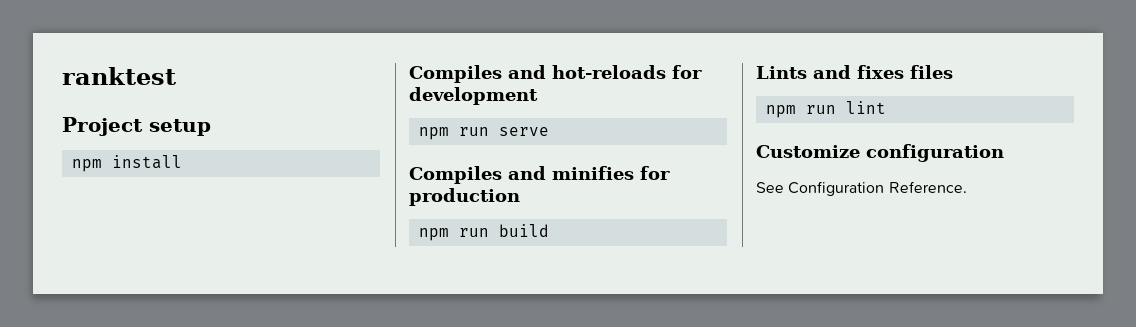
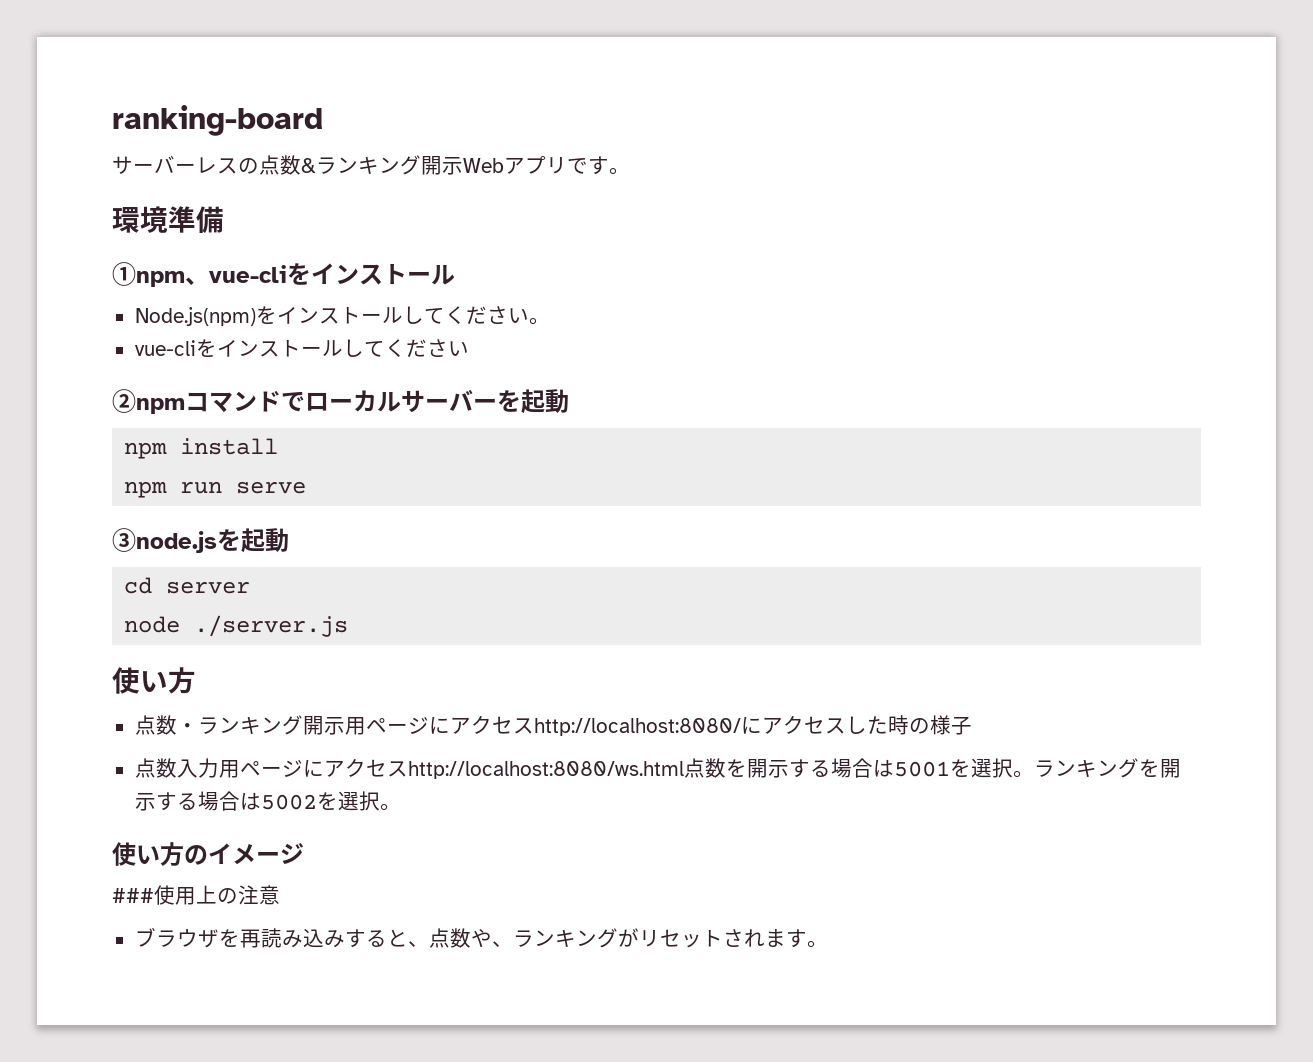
[62,67,176,85] [62,117,211,136] [71,155,182,172] [409,65,702,83] [409,87,538,105] [418,127,549,140] [409,166,670,184] [409,188,520,206] [418,224,549,241] [756,65,953,79] [765,101,886,118] [756,144,1004,162] [756,181,967,196] ranktest // Project setup // npm install // Compiles and hot-reloads for development // npm run serve // Compiles and minifies for production // npm run build // Lints and fixes files // npm run lint // Customize configuration // See Configuration Reference. -> [112,105,323,136] [112,155,630,175] [112,206,224,234] [112,262,455,287] [134,306,550,326] [134,339,469,357] [112,389,569,414] [124,438,279,459] [124,481,307,498] [112,528,289,553] [124,577,251,594] [124,615,349,637] [112,667,196,694] [134,715,972,736] [134,758,1181,779] [134,791,401,811] [112,842,304,866] [112,885,280,905] [134,927,828,948] ranking-board // サーバーレスの点数&ランキング開示Webアプリです。 // 環境準備 // ①npm、vue-cliをインストール // Node.js(npm)をインストールしてください。 // vue-cliをインストールしてください // ②npmコマンドでローカルサーバーを起動 // npm install // npm run serve // ③node.jsを起動 // cd server // node ./server.js // 使い方 // 点数・ランキング開示用ページにアクセスhttp://localhost:8080/にアクセスした時の様子 // 点数入力用ページにアクセスhttp://localhost:8080/ws.html点数を開示する場合は5001を選択。ランキングを開示する場合は5002を選択。 // 使い方のイメージ // ###使用上の注意 // ブラウザを再読み込みすると、点数や、ランキングがリセットされます。

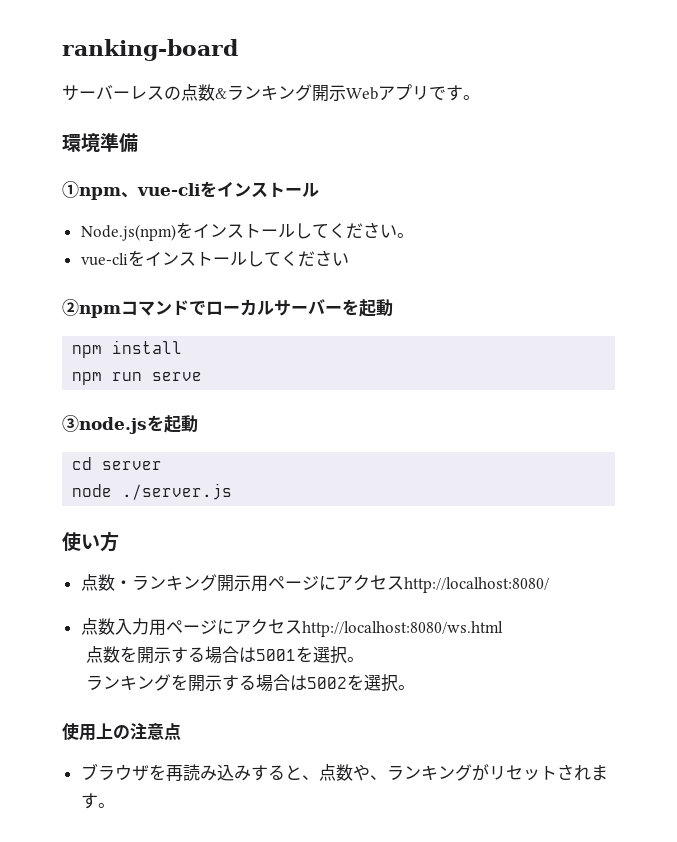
[740,715,972,735] にアクセスした時の様子 -> (549, 585) none
(684, 770) none -> (503, 629) //
(1034, 774) none -> (365, 659) //
[136,842,304,866] [112,885,175,905] い方のイメージ // ###使 -> (79, 731) none
(280, 895) none -> [164,723,181,740] 点

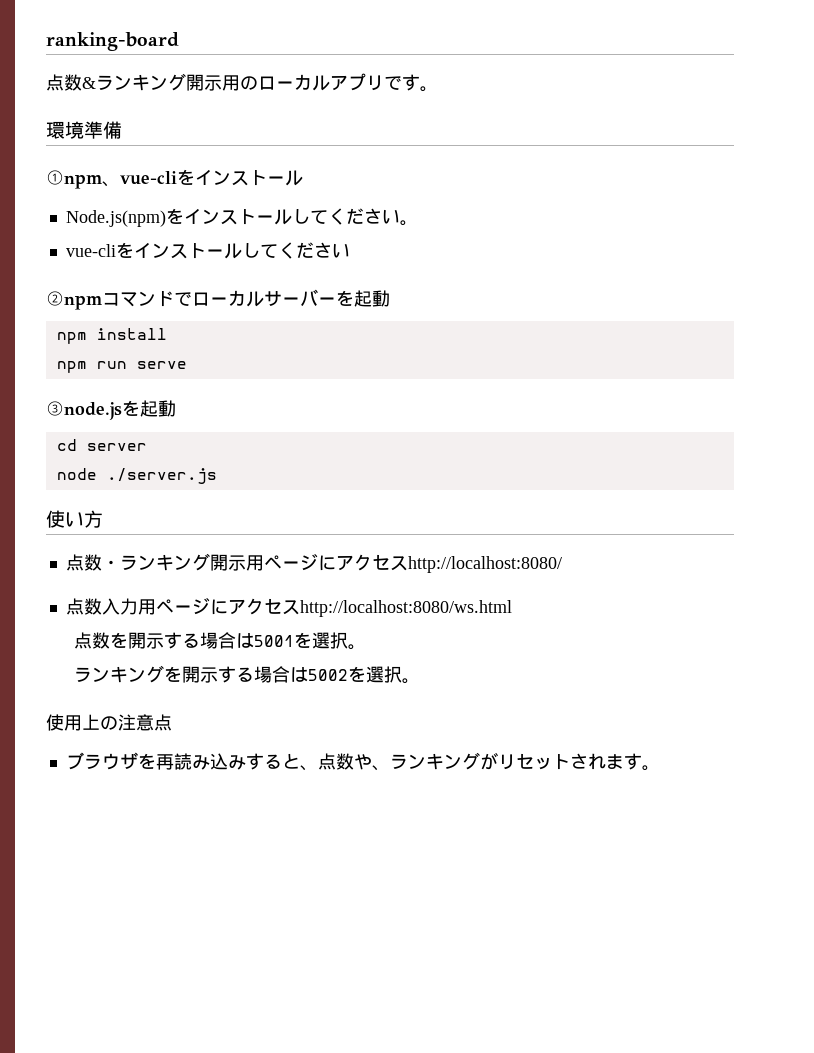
[62,85,181,101] サーバーレスの -> (179, 41) none
[346,87,378,100] Web -> [222,74,330,91] 用のローカル

